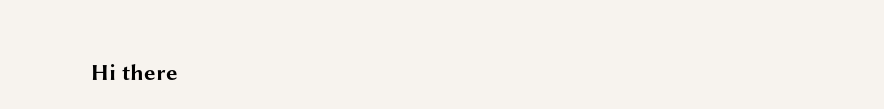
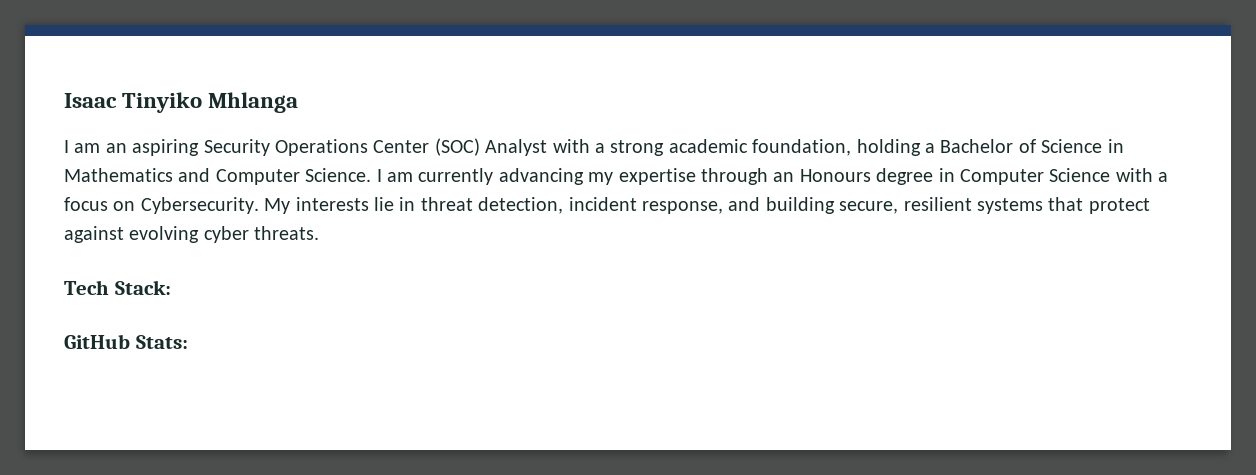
[91,64,179,80] Hi there -> [64,92,299,113] [64,138,1124,156] [64,168,1169,185] [64,197,1150,214] [64,226,320,243] [64,280,171,295] [64,334,188,349] Isaac Tinyiko Mhlanga // I am an aspiring Security Operations Center (SOC) Analyst with a strong academic foundation, holding a Bachelor of Science in Mathematics and Computer Science. I am currently advancing my expertise through an Honours degree in Computer Science with a focus on Cybersecurity. My interests lie in threat detection, incident response, and building secure, resilient systems that protect against evolving cyber threats. // Tech Stack: // GitHub Stats:

